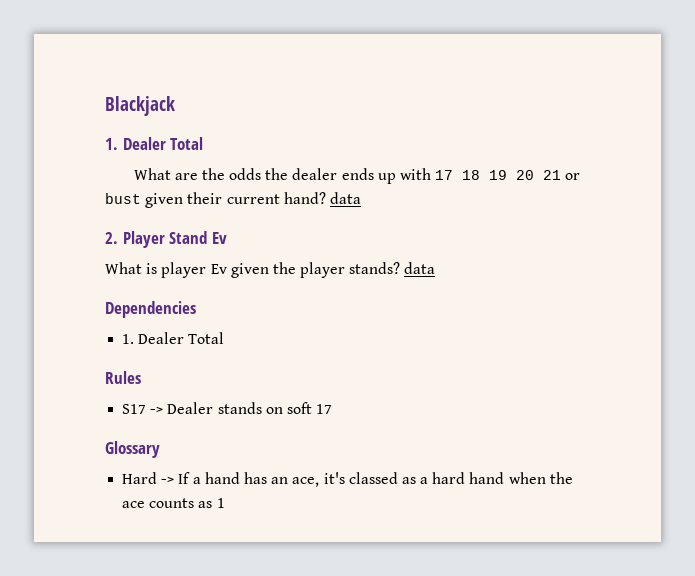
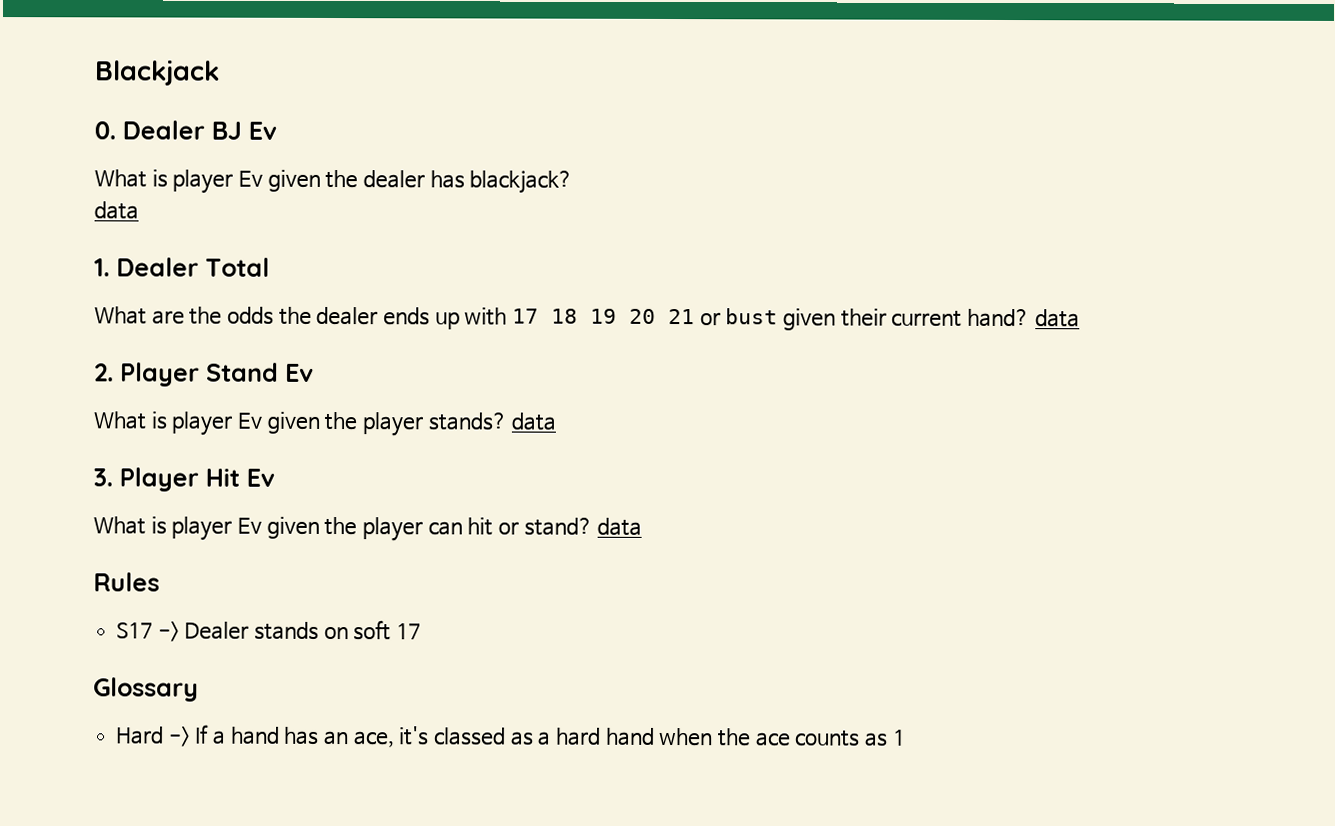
(175, 106) none -> [94,120,277,140] [94,169,574,194] [94,201,139,220] // 0. Dealer BJ Ev // What is player Ev given the dealer has blackjack? // data
[105,301,196,318] [122,332,225,344] Dependencies // 1. Dealer Total -> [93,467,275,492] [93,516,643,542] 3. Player Hit Ev // What is player Ev given the player can hit or stand? data

